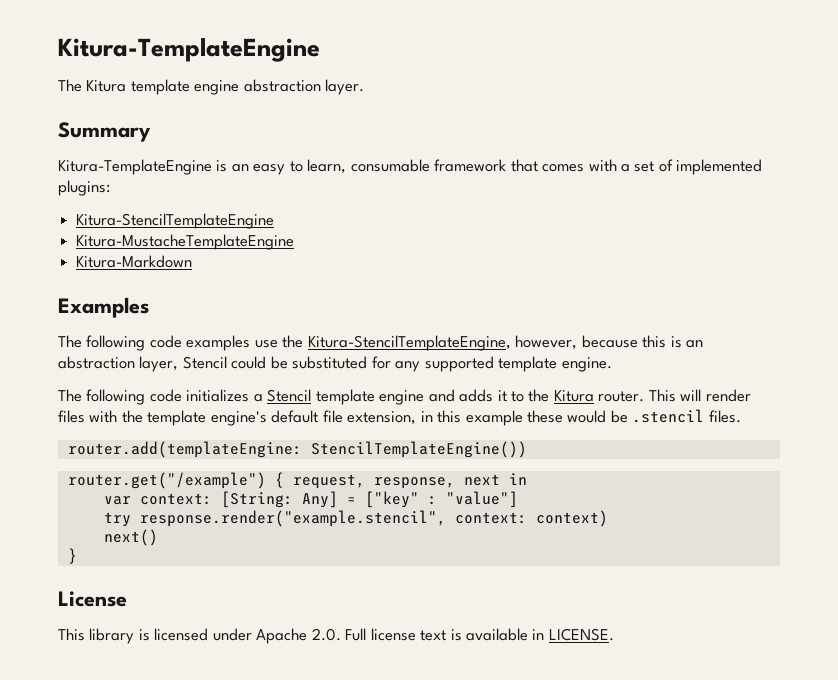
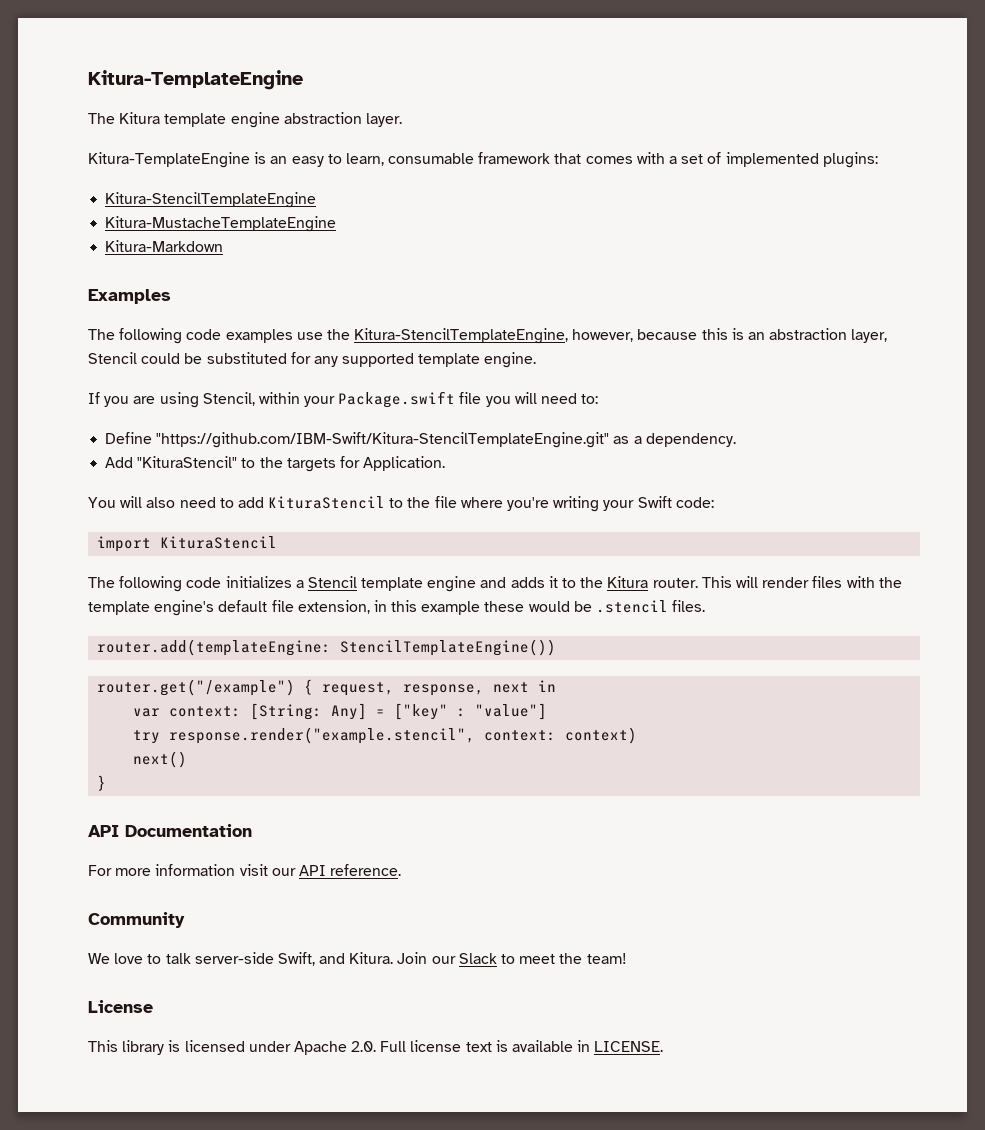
[58,122,151,142] // Summary -> (402, 120) none
(612, 364) none -> [88,391,599,408] [105,432,736,448] [105,456,446,472] [88,496,714,512] [97,536,278,552] // If you are using Stencil, within your Package.swift file you will need to: // Define "https://github.com/IBM-Swift/Kitura-StencilTemplateEngine.git" as a dependency. // Add "KituraStencil" to the targets for Application. // You will also need to add KituraStencil to the file where you're writing your Swift code: // import KituraStencil
(77, 556) none -> [88,824,252,837] [88,864,402,876] [88,912,185,928] [88,952,627,966] // API Documentation // For more information visit our API reference. // Community // We love to talk server-side Swift, and Kitura. Join our Slack to meet the team!

